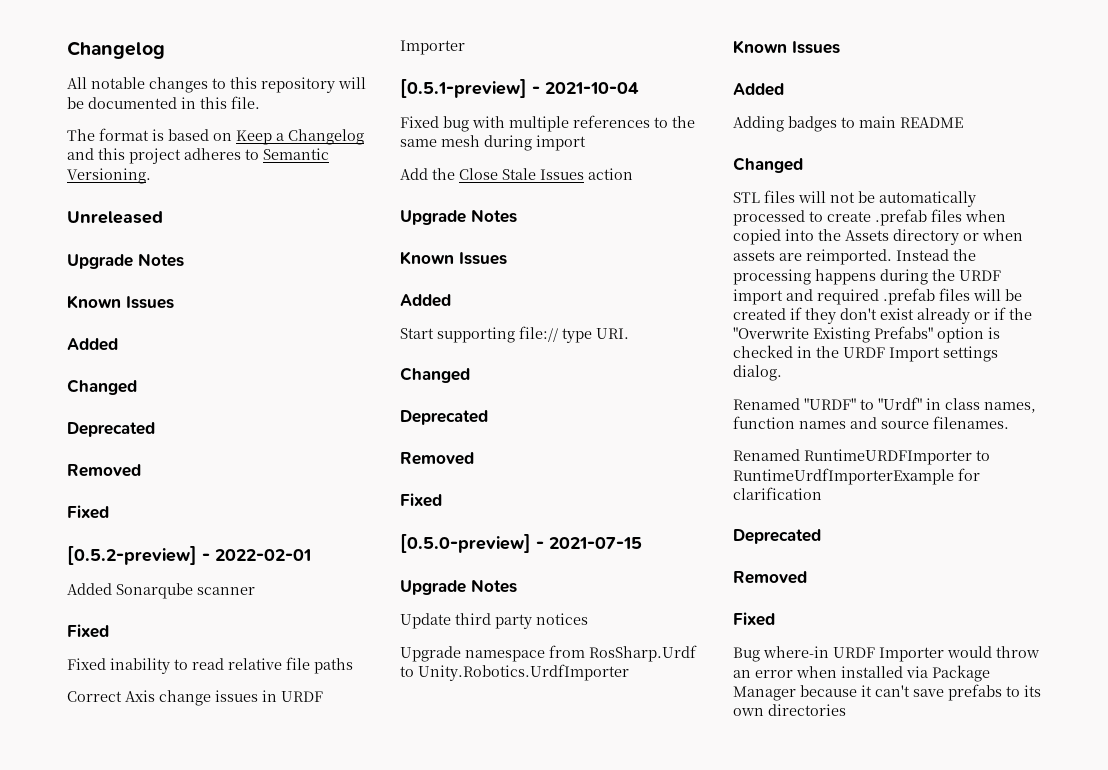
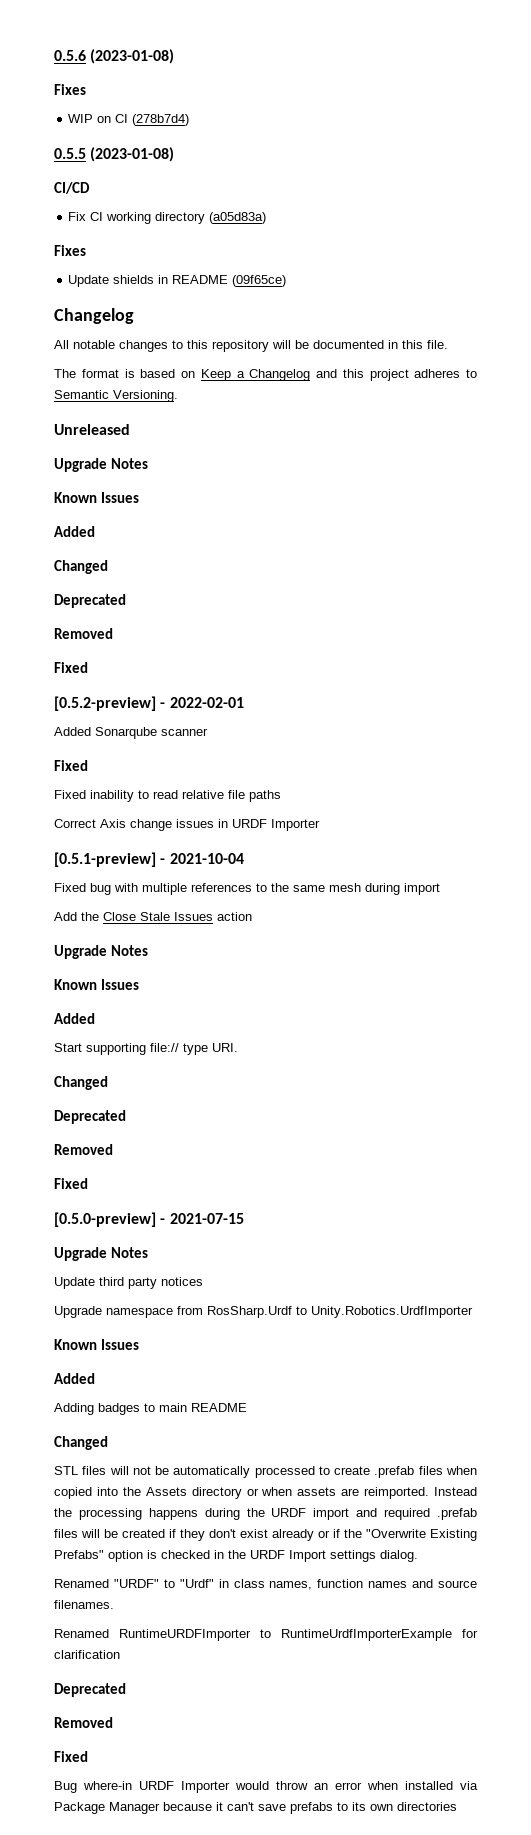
(67, 50) none -> [54,49,175,64] [54,84,86,95] [68,114,190,126] [54,147,175,162] [54,182,90,194] [68,212,267,224] [54,245,86,256] [68,275,287,287] 0.5.6 (2023-01-08) // Fixes // WIP on CI (278b7d4) // 0.5.5 (2023-01-08) // CI/CD // Fix CI working directory (a05d83a) // Fixes // Update shields in README (09f65ce) //

